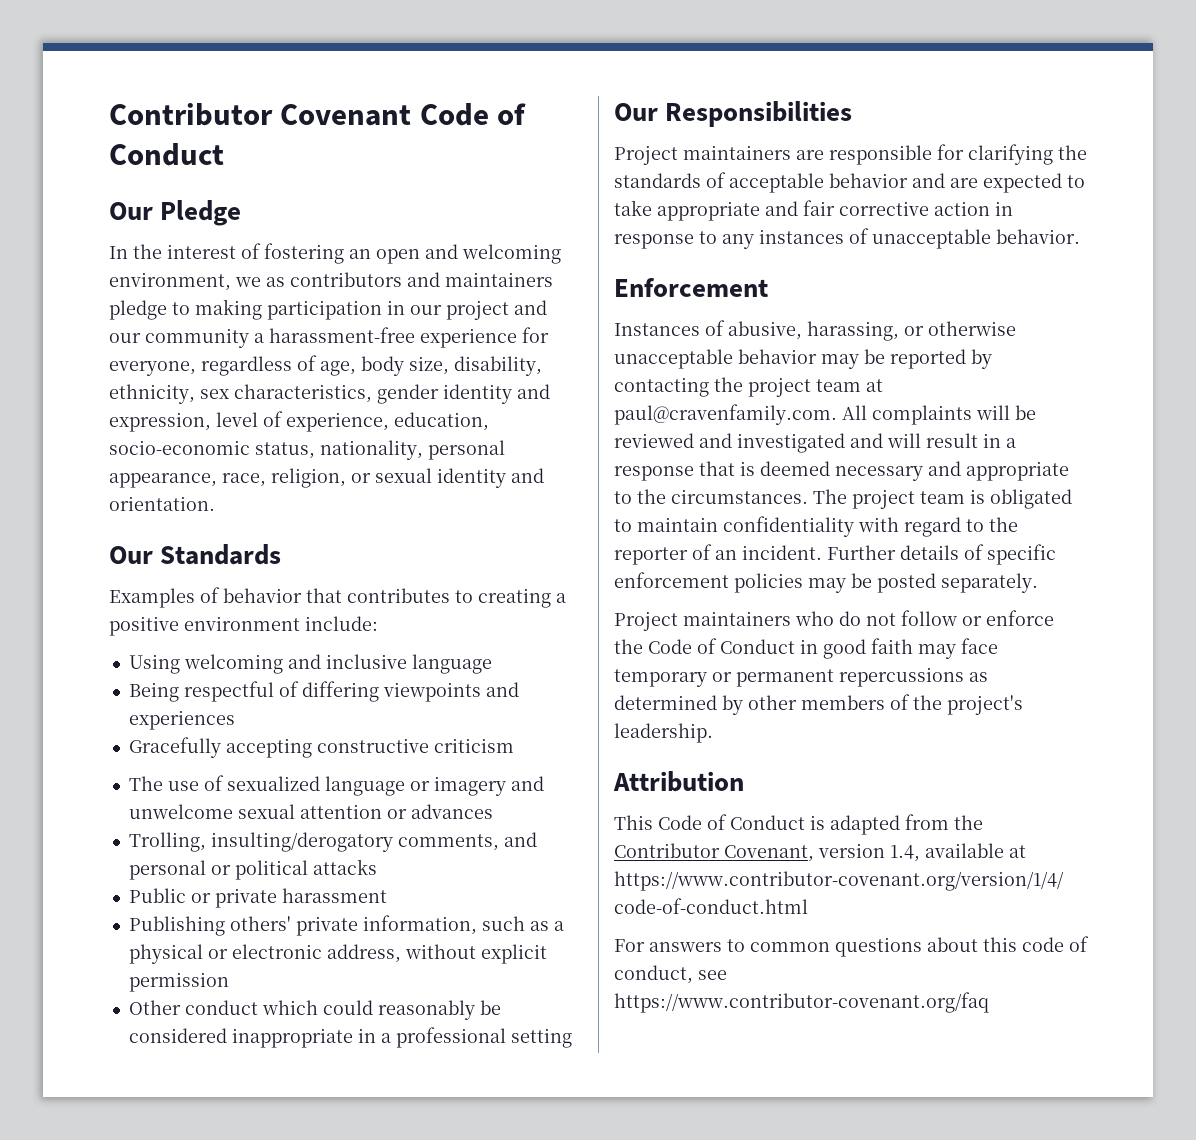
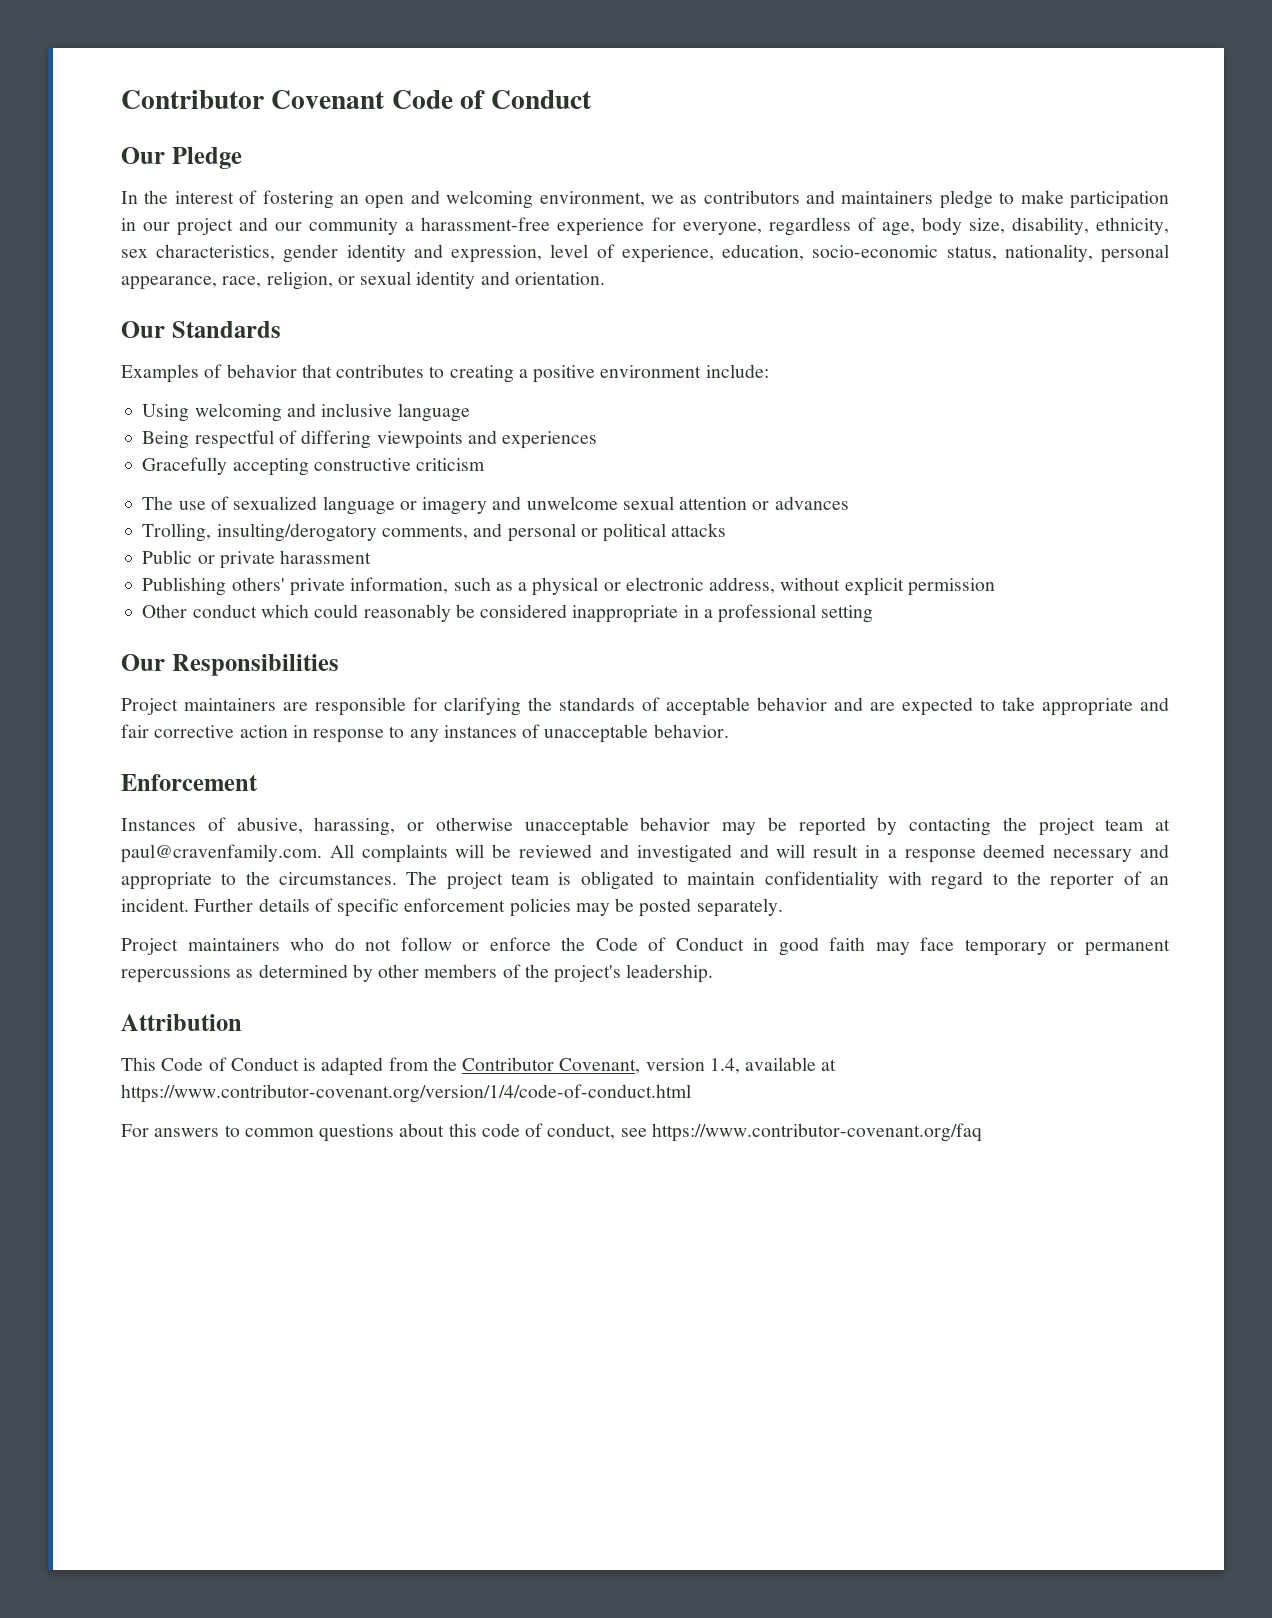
[195,299,262,320] making -> [1020,190,1064,204] make
[699,461,755,476] that is -> (976, 856) none

